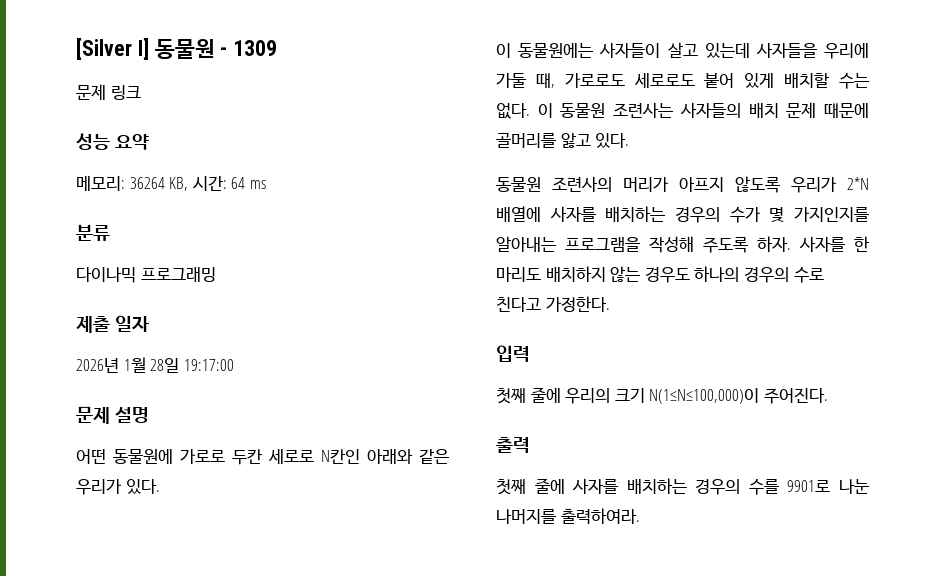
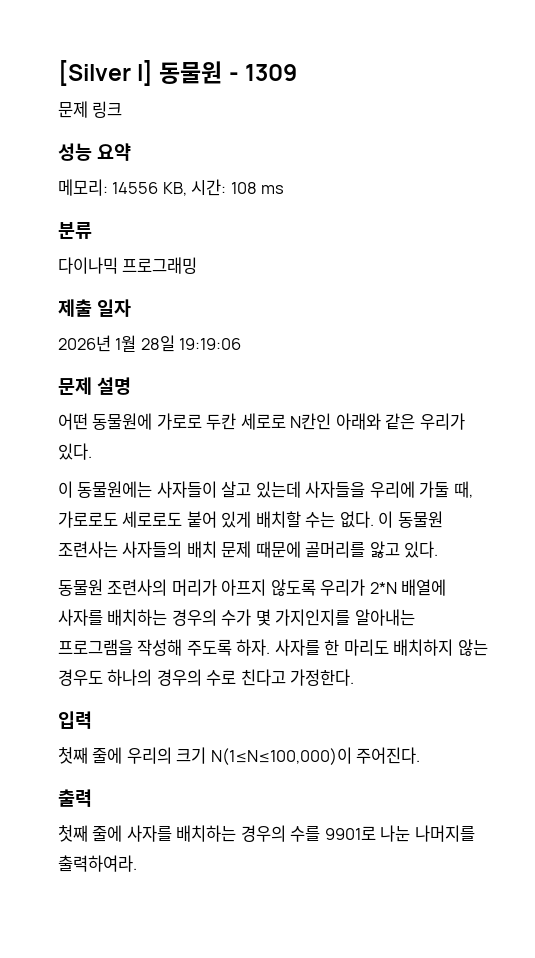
[129,177,165,189] 36264 -> [112,182,159,194] 14556
[231,177,246,189] 64 -> [230,182,257,194] 108
[183,359,234,371] 19:17:00 -> [179,338,242,350] 19:19:06

